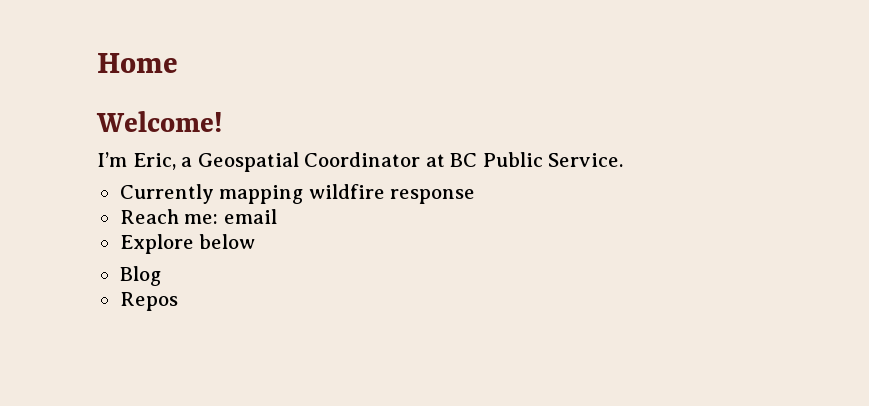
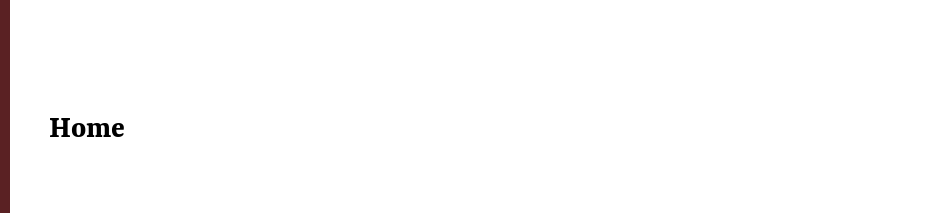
[96,111,223,132] [97,152,624,172] [119,184,476,204] [119,209,277,224] [119,234,256,254] [119,266,161,286] [119,292,178,311] // Welcome! // I’m Eric, a Geospatial Coordinator at BC Public Service. // Currently mapping wildfire response // Reach me: email // Explore below // Blog // Repos -> (125, 127) none

